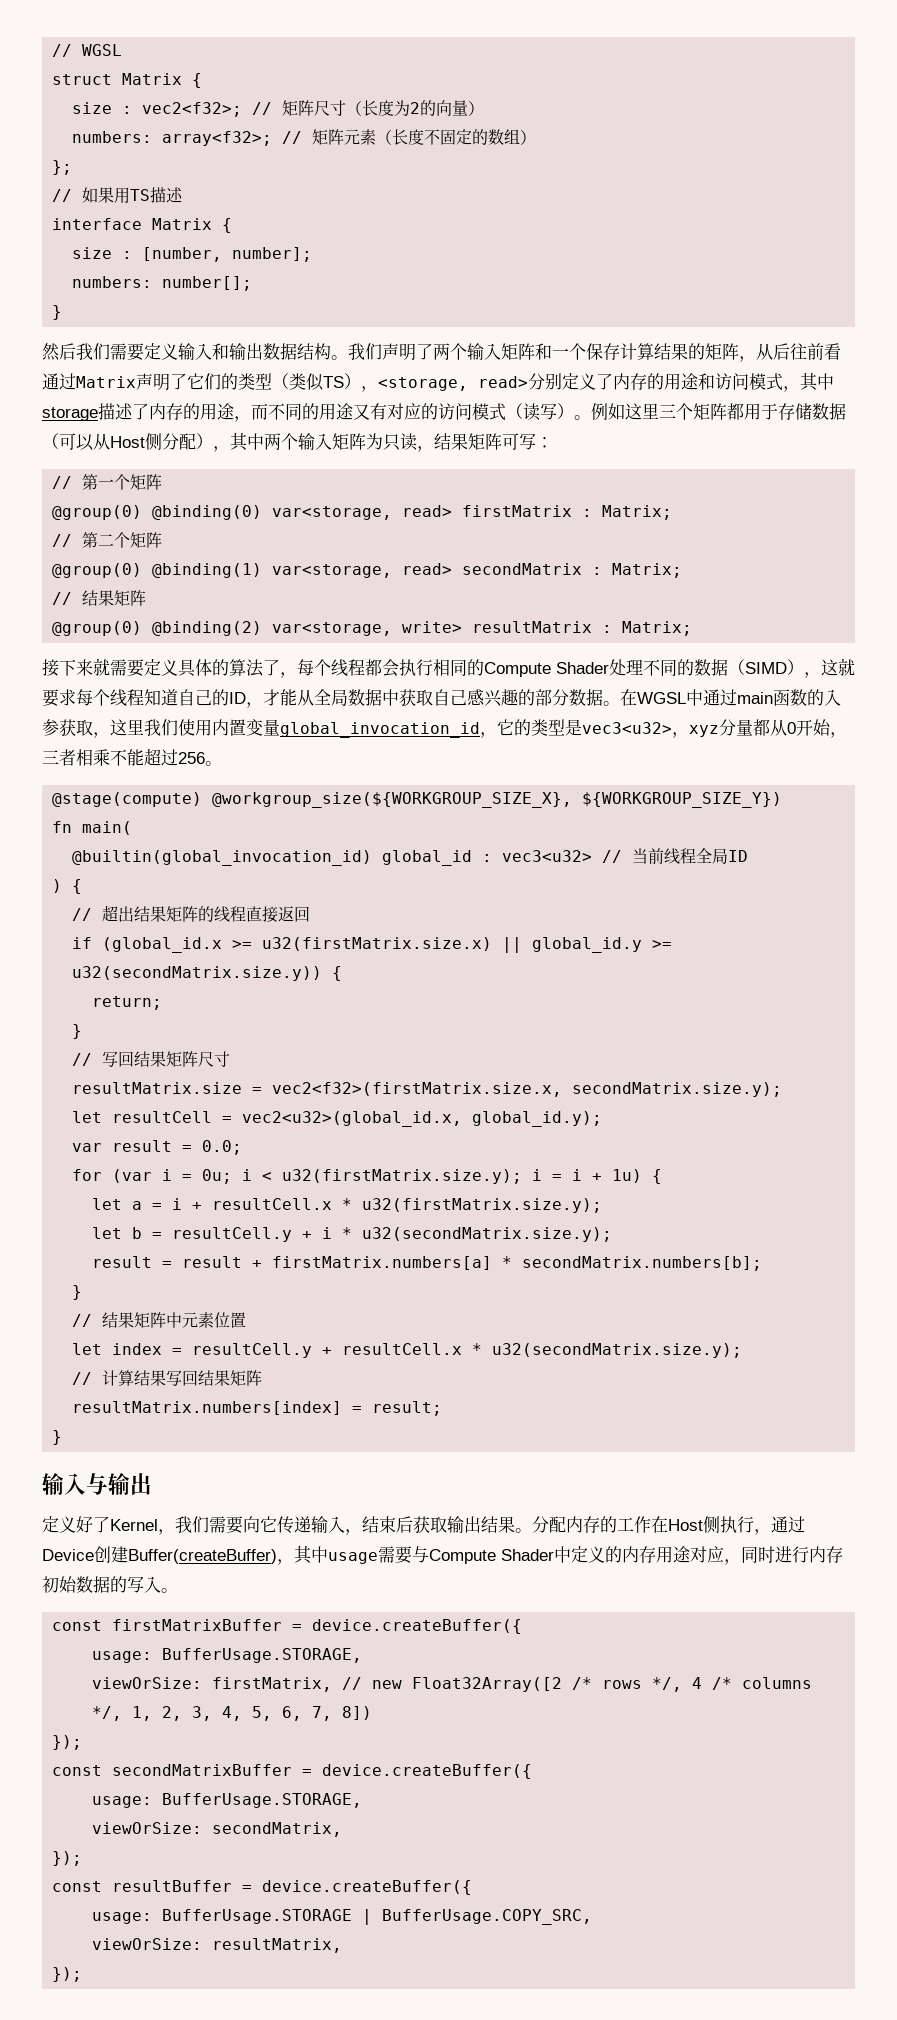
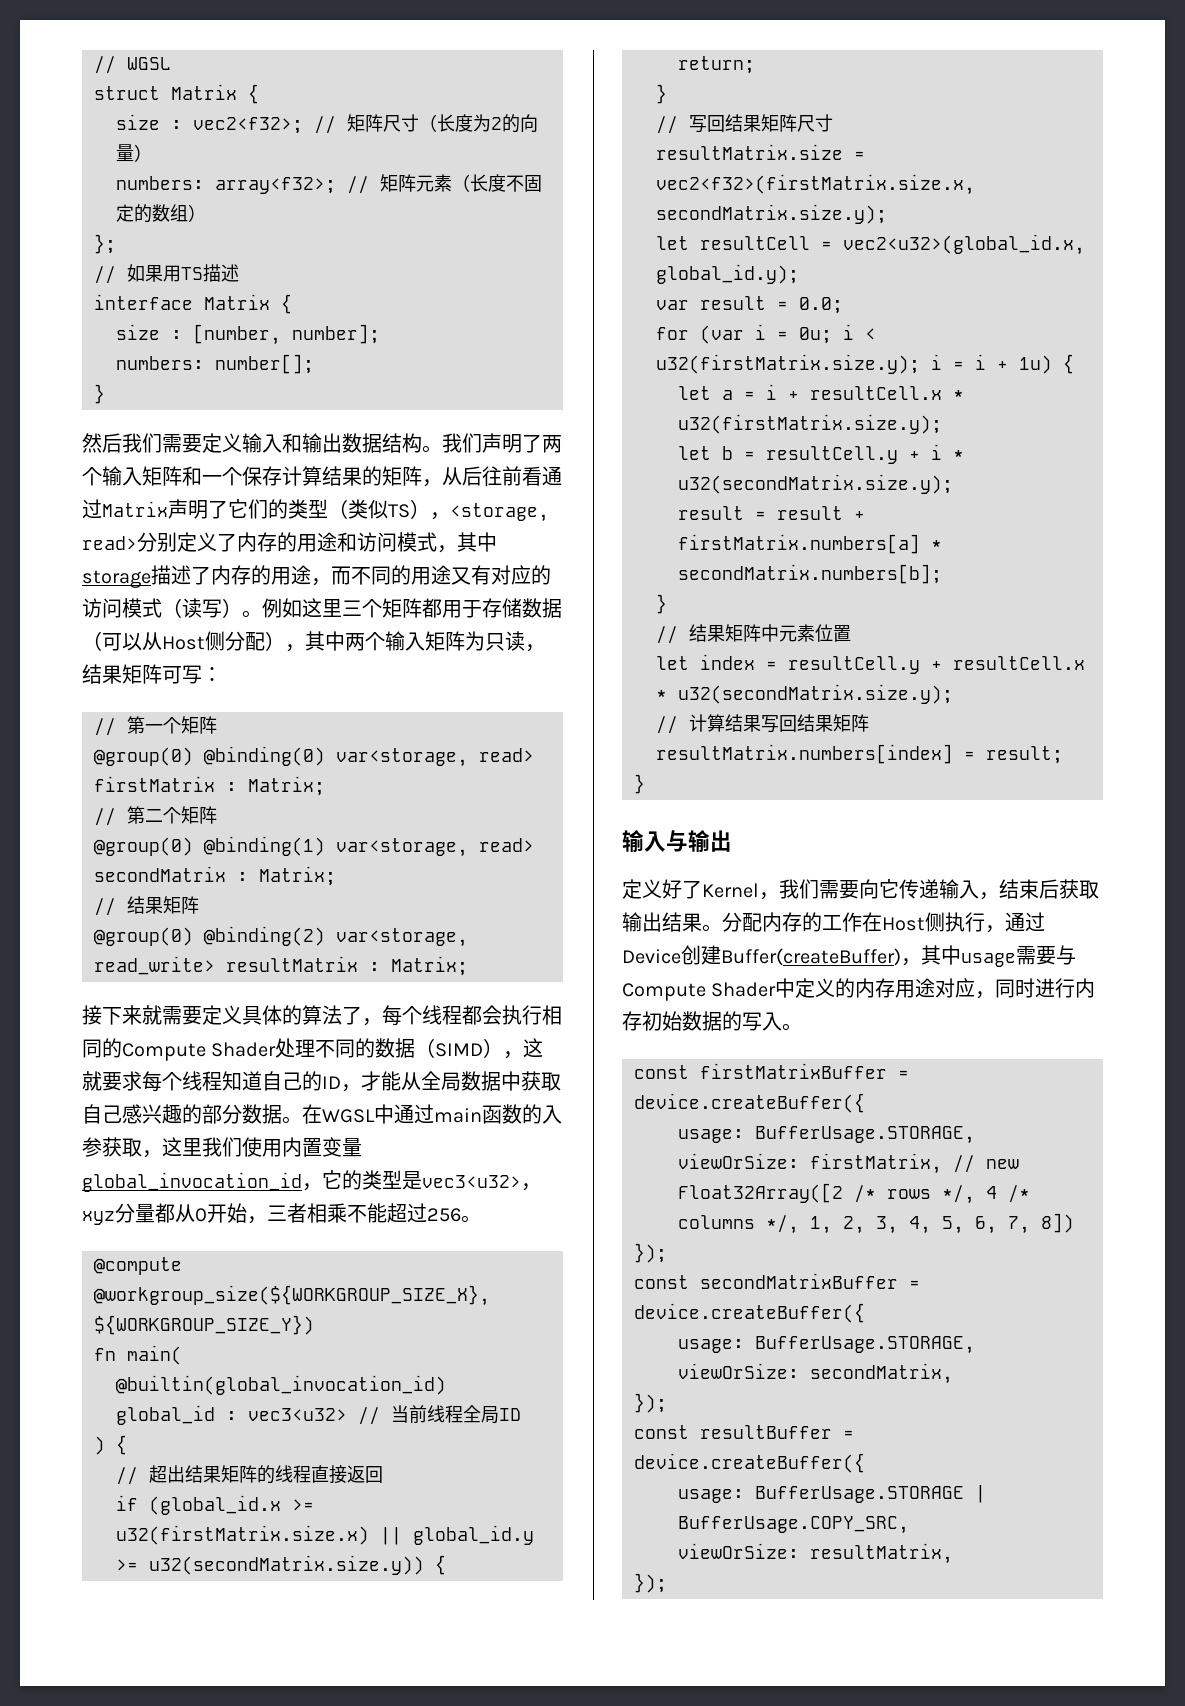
[402,621,463,633] write> -> [94,956,215,975] read_write>
[52,792,203,807] @stage(compute) -> [94,1257,182,1275] @compute

